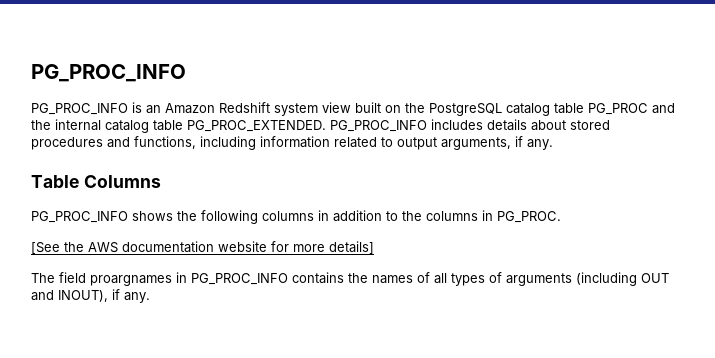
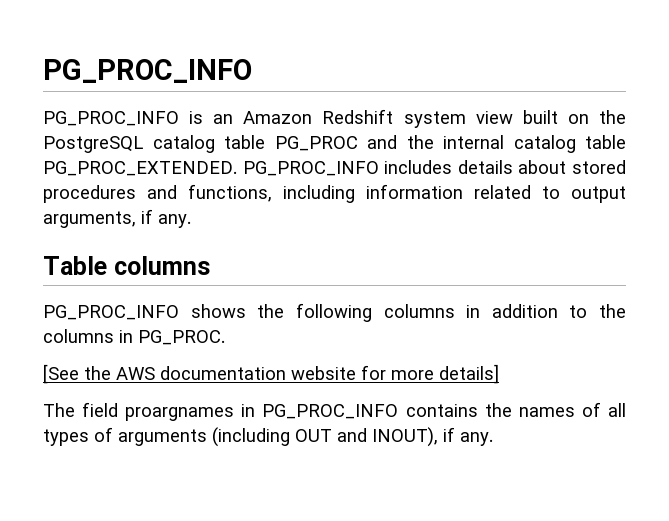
[83,175,161,188] Columns -> [113,256,210,275] columns

